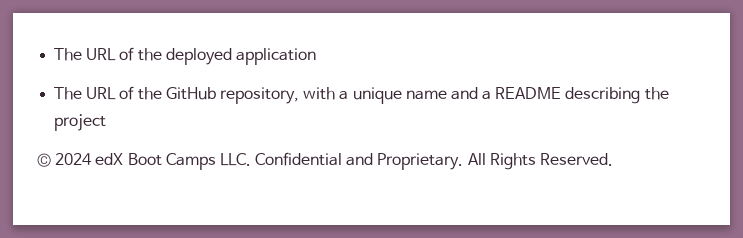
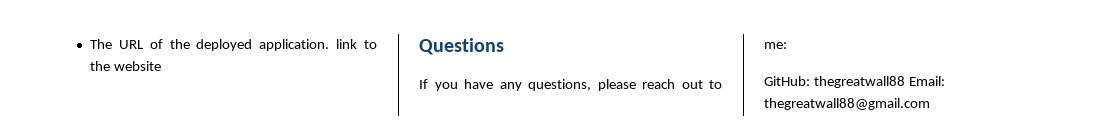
[235,48,316,65] [54,86,669,104] [54,114,107,131] [37,152,614,170] application // The URL of the GitHub repository, with a unique name and a README describing the project // © 2024 edX Boot Camps LLC. Confidential and Proprietary. All Rights Reserved. -> [259,39,377,51] [89,61,161,71] [419,38,504,55] [419,79,722,91] [764,42,787,49] [764,76,945,88] [764,98,930,110] application. link to the website // Questions // If you have any questions, please reach out to me: // GitHub: thegreatwall88 Email: thegreatwall88@gmail.com

